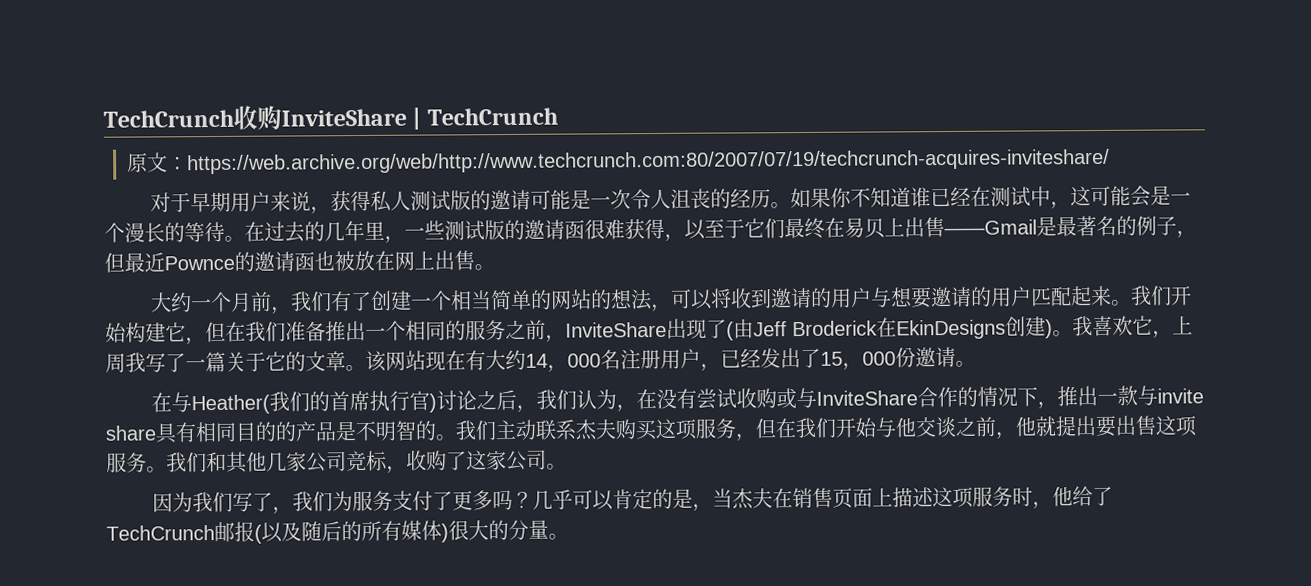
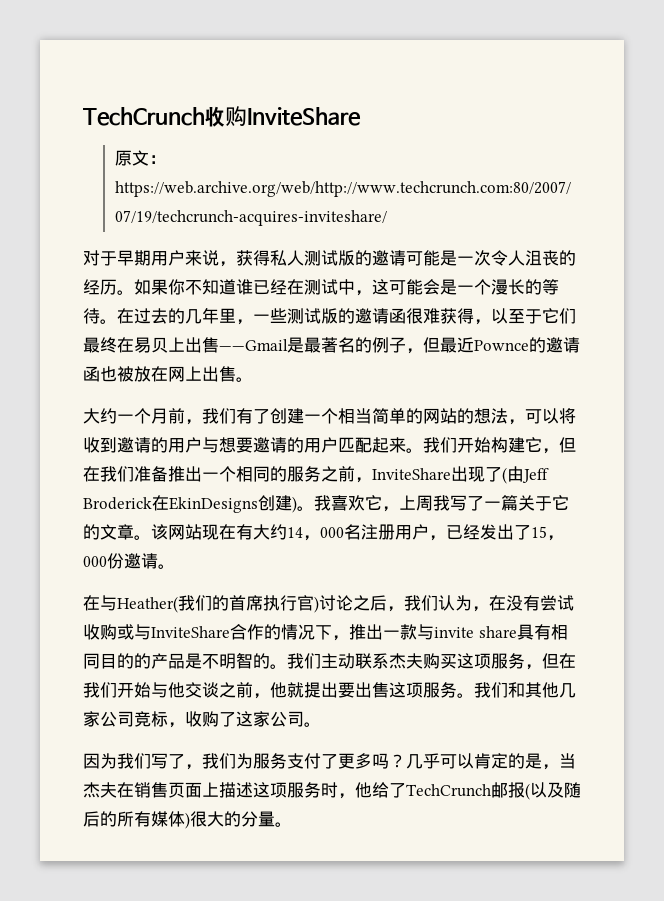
[412,107,558,130] | TechCrunch -> (361, 116) none

